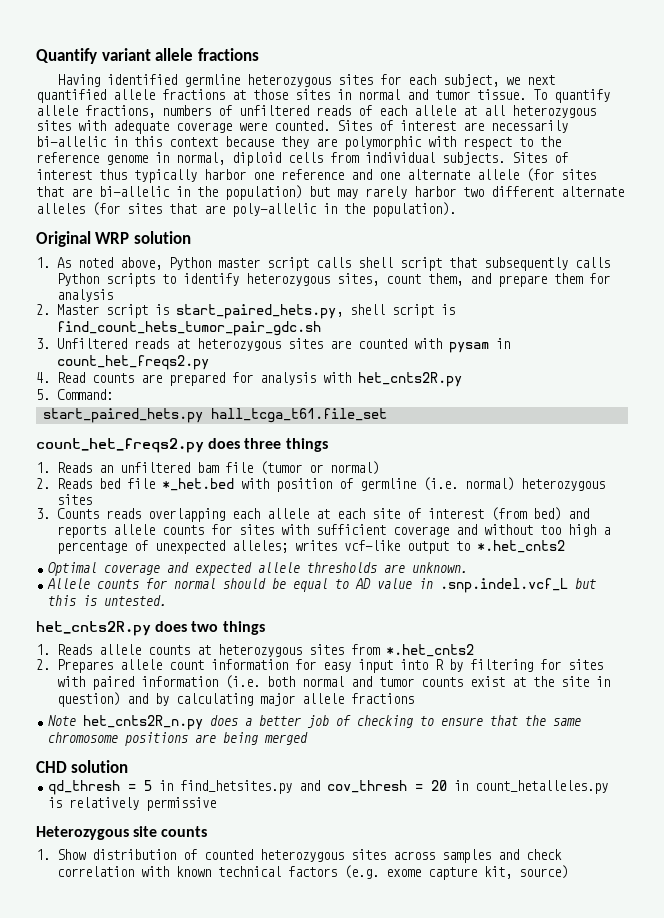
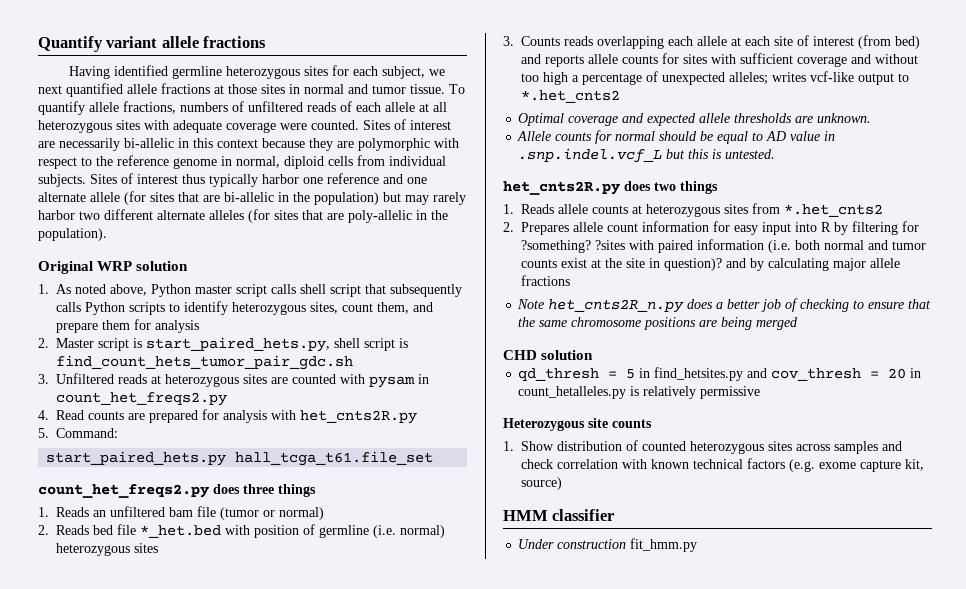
[567,659,603,670] sites -> [521,240,625,253] ?something? ?sites
[56,692,120,707] question) -> [664,258,722,271] question)?
(568, 872) none -> [503,509,615,521] [518,538,698,552] // HMM classifier // Under construction fit_hmm.py

